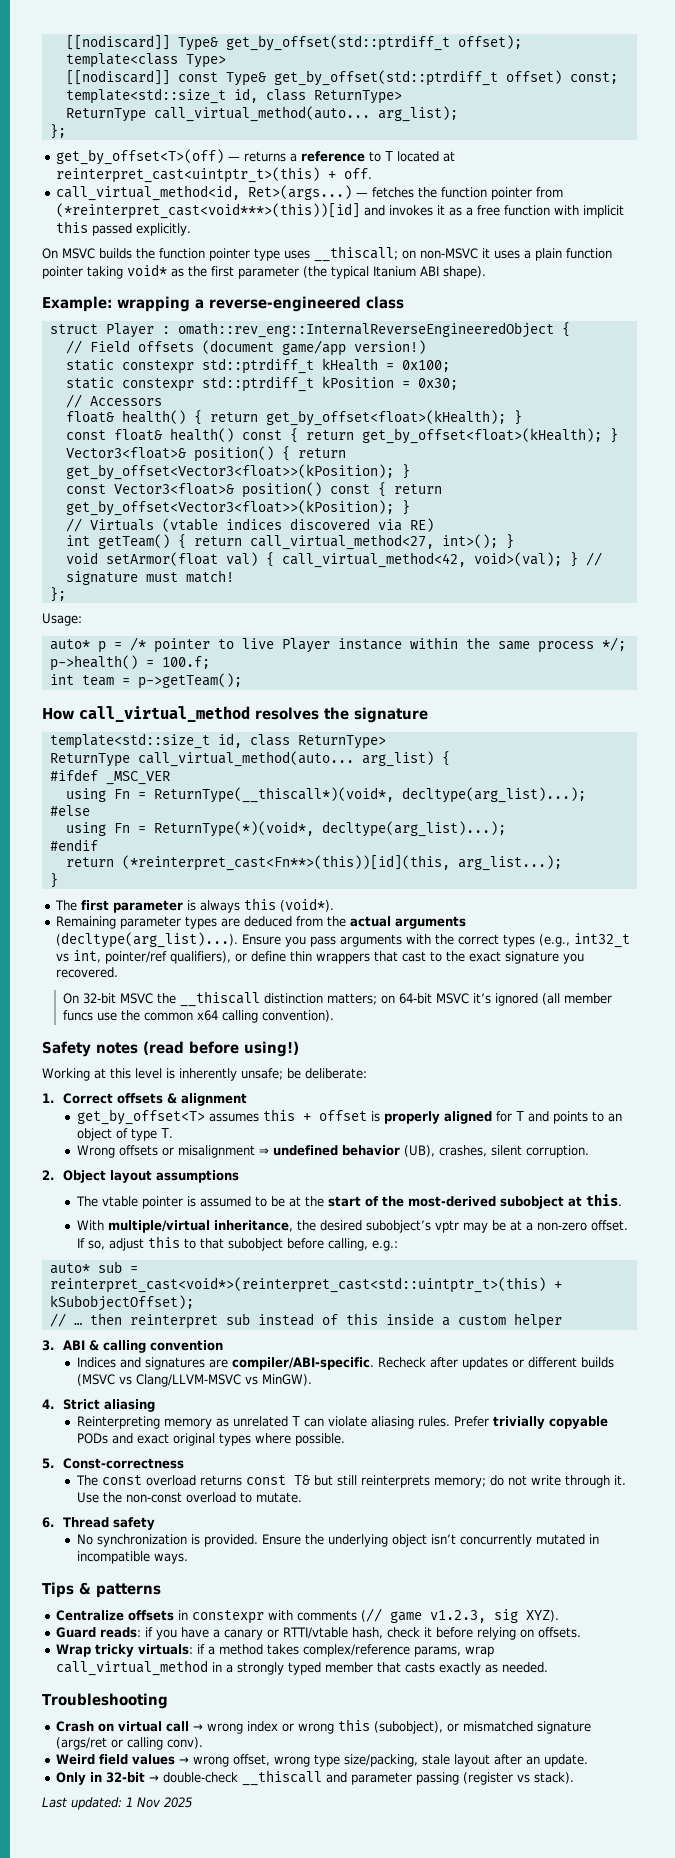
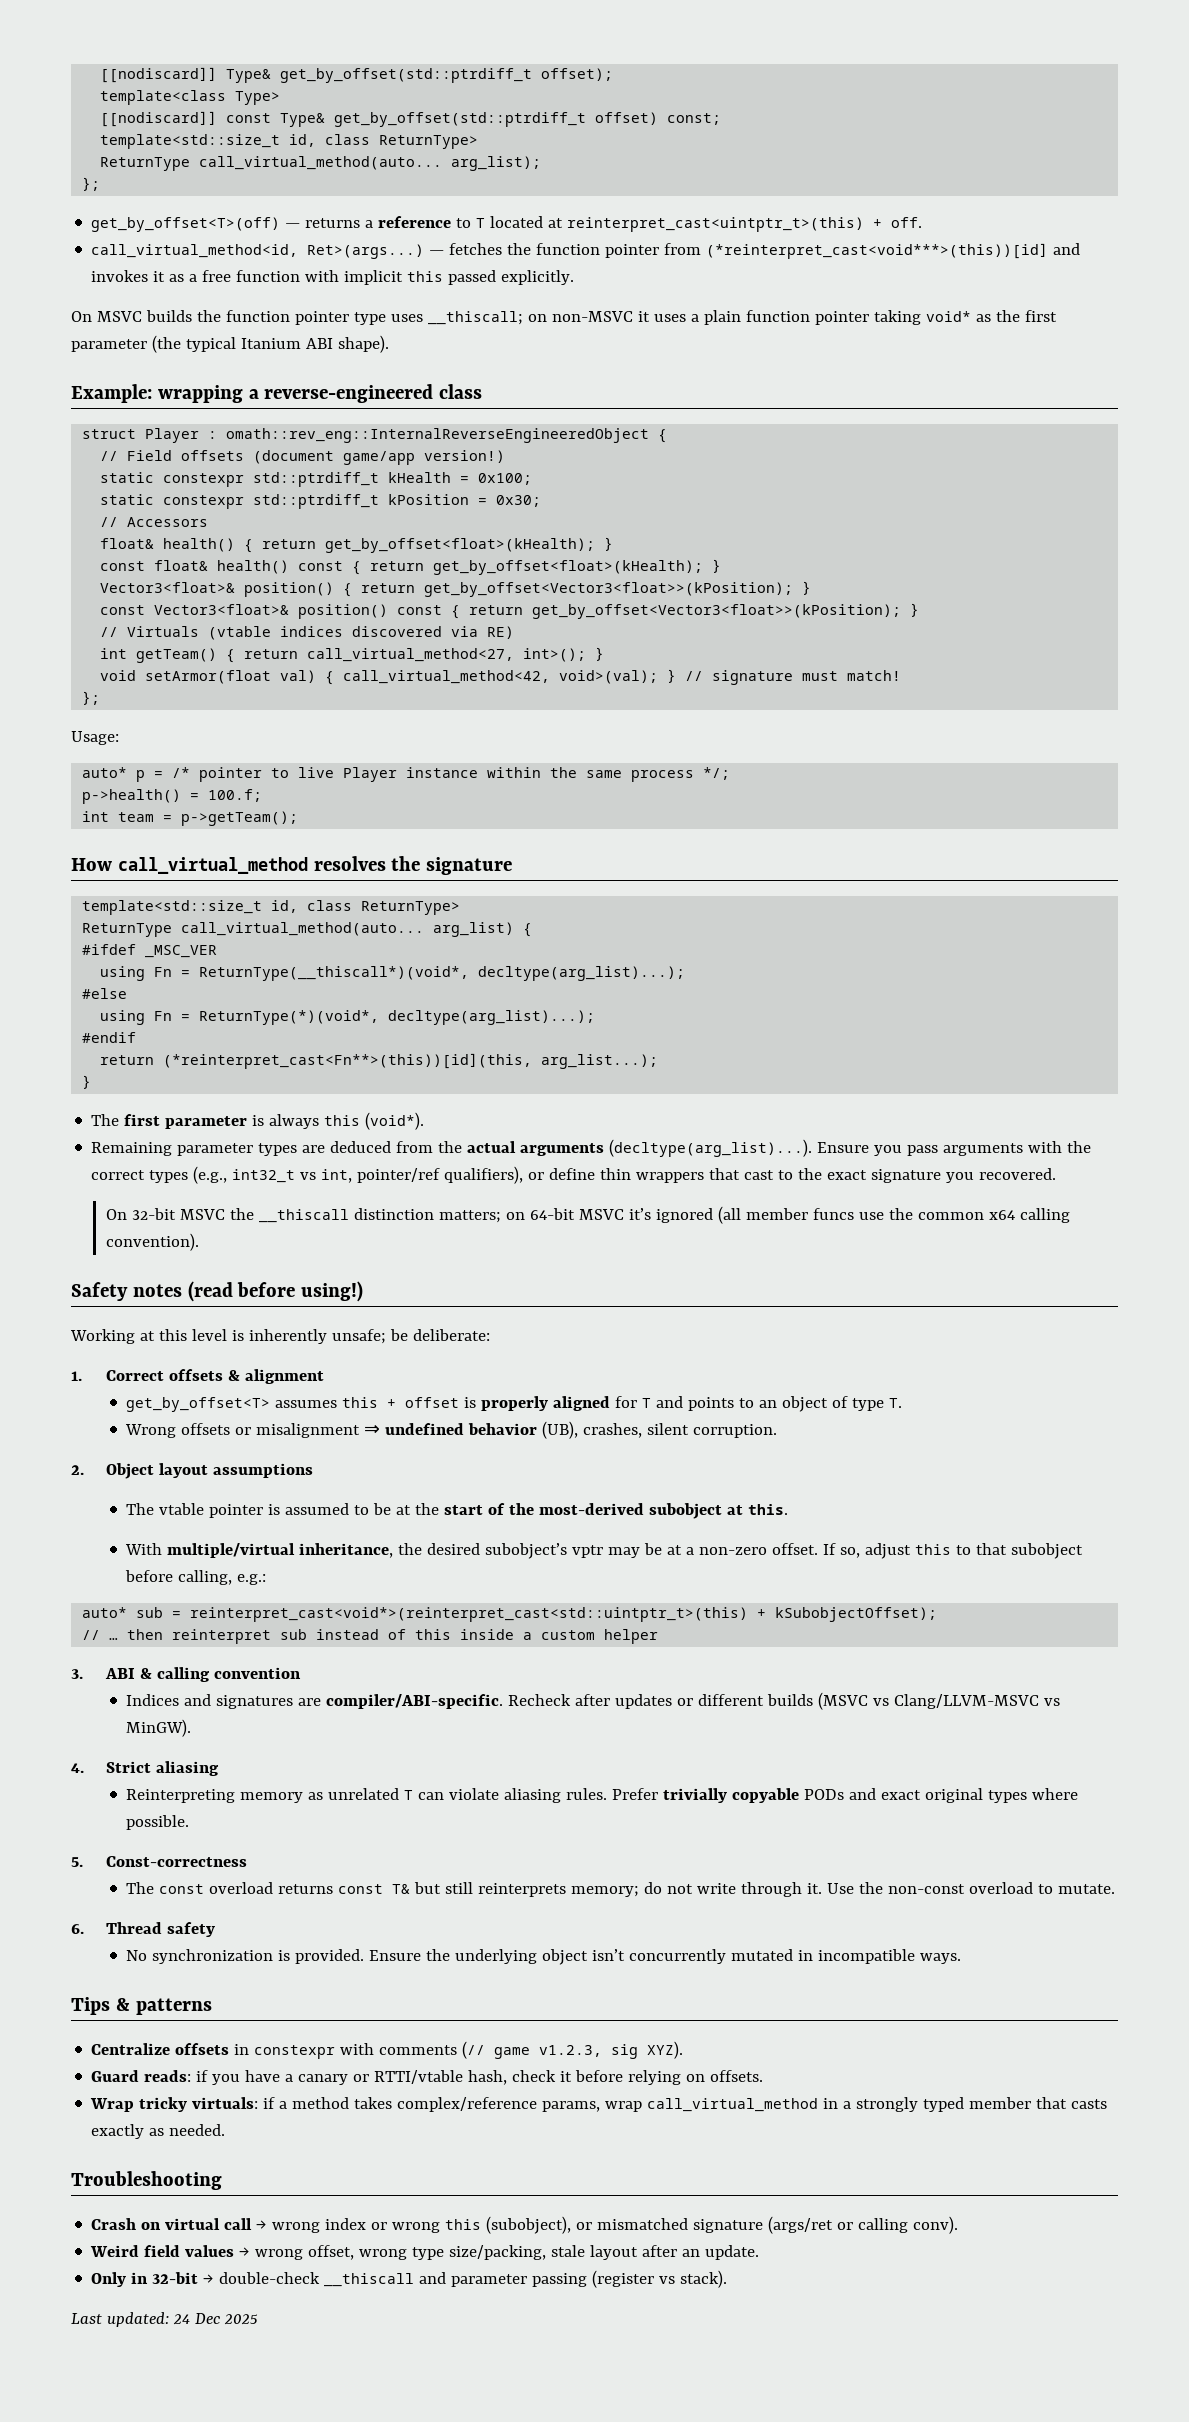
[126,1797,161,1808] 1 Nov -> [172,2313,220,2325] 24 Dec

